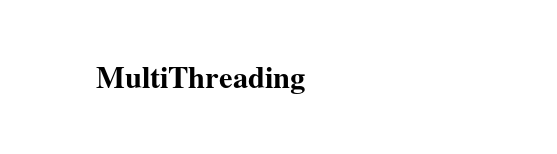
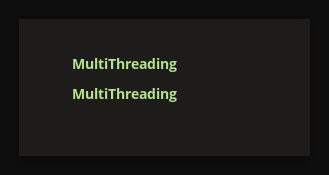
[96,67,305,94] MultiThreading -> [72,58,177,72] [72,88,177,102] MultiThreading // MultiThreading

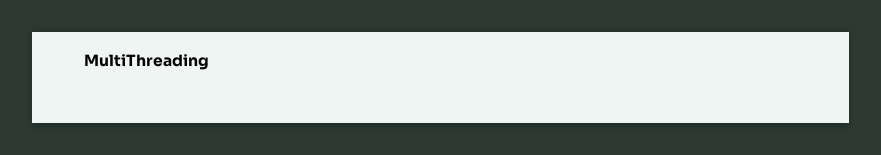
[72,58,177,72] [72,88,177,102] MultiThreading // MultiThreading -> [84,54,209,70] MultiThreading

